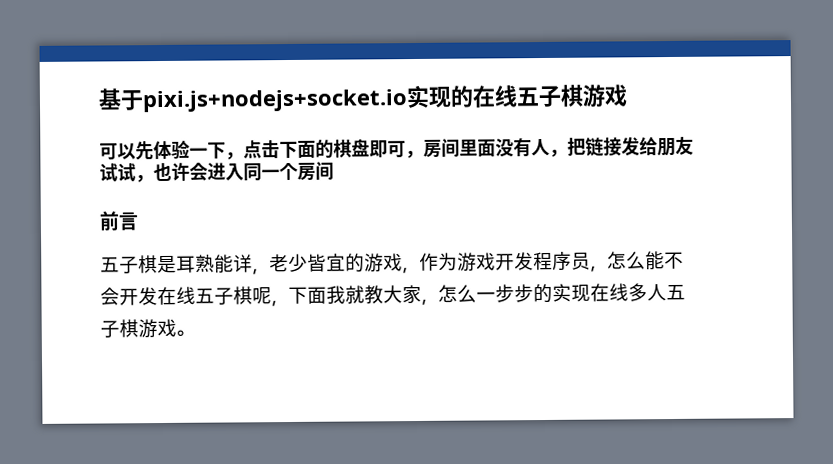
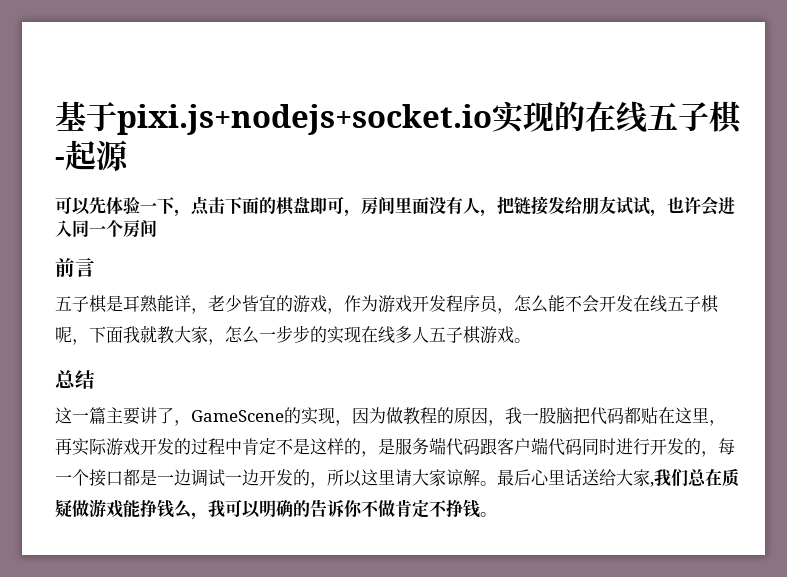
[582,84,628,108] 游戏 -> [55,140,130,171] -起源
(194, 333) none -> [55,370,95,389] [55,407,726,426] [55,437,735,457] [55,468,739,488] [55,499,497,520] // 总结 // 这一篇主要讲了，GameScene的实现，因为做教程的原因，我一股脑把代码都贴在这里，再实际游戏开发的过程中肯定不是这样的，是服务端代码跟客户端代码同时进行开发的，每一个接口都是一边调试一边开发的，所以这里请大家谅解。最后心里话送给大家,我们总在质疑做游戏能挣钱么，我可以明确的告诉你不做肯定不挣钱。

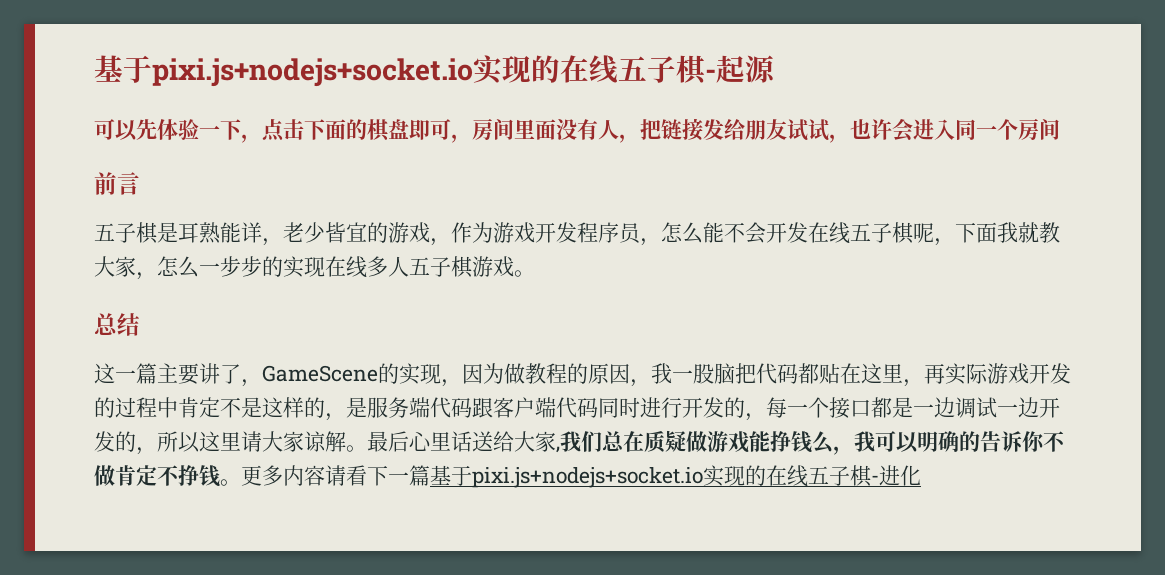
(497, 514) none -> [241,465,921,488] 更多内容请看下一篇基于pixi.js+nodejs+socket.io实现的在线五子棋-进化

